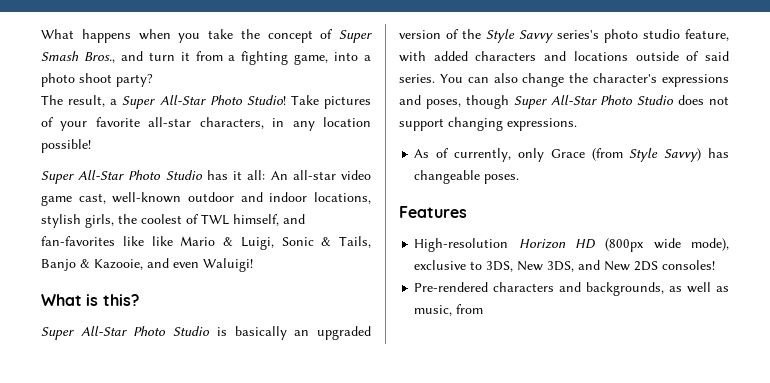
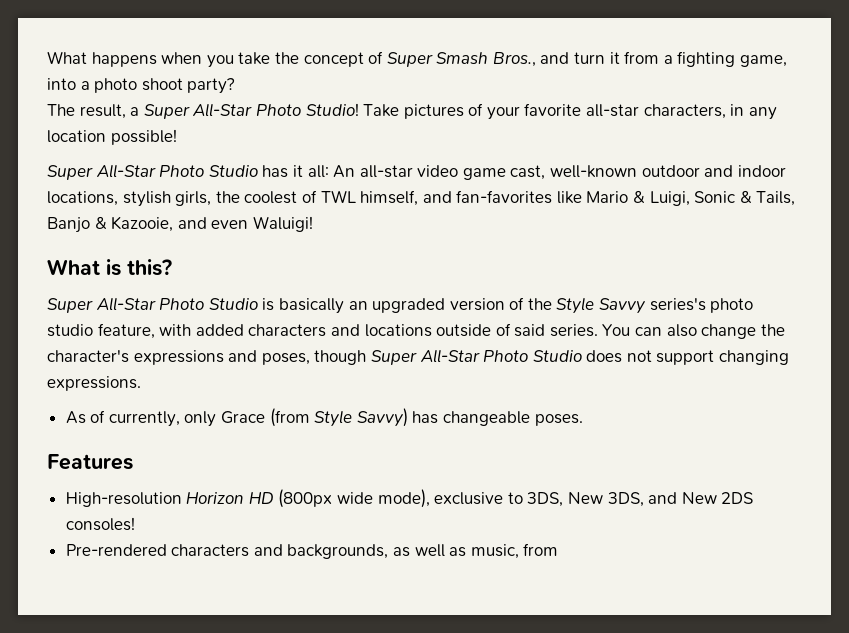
[151,236,173,246] like -> (582, 197) none

